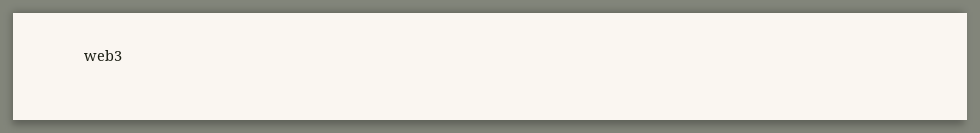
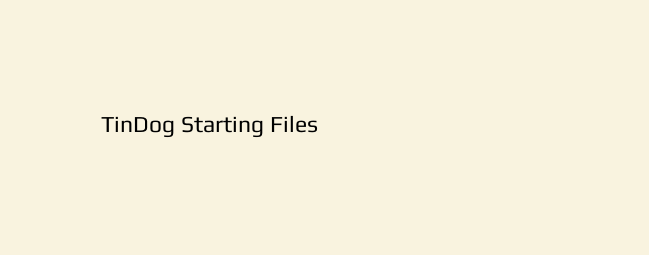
[84,50,122,61] web3 -> [101,115,319,138] TinDog Starting Files

